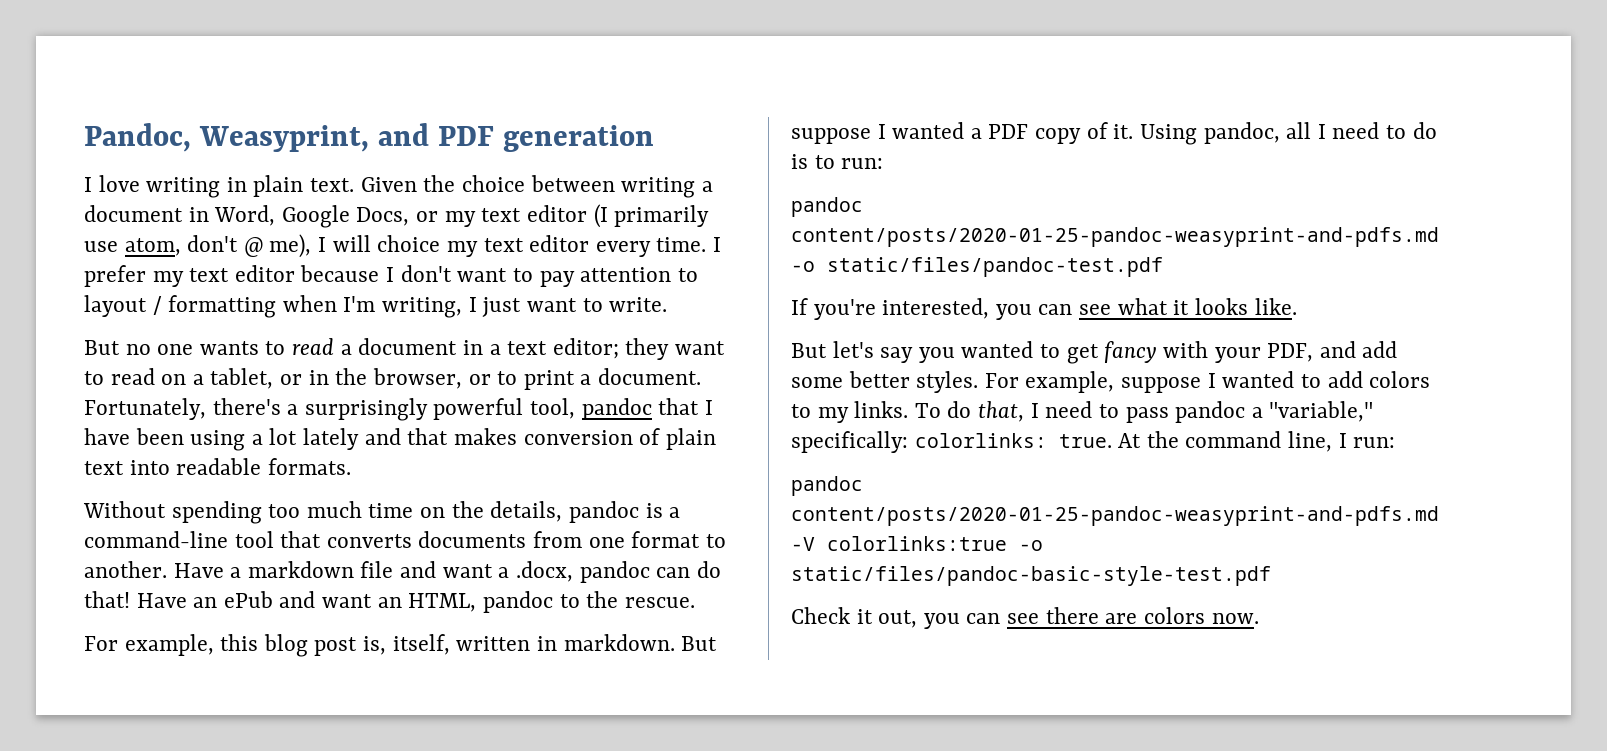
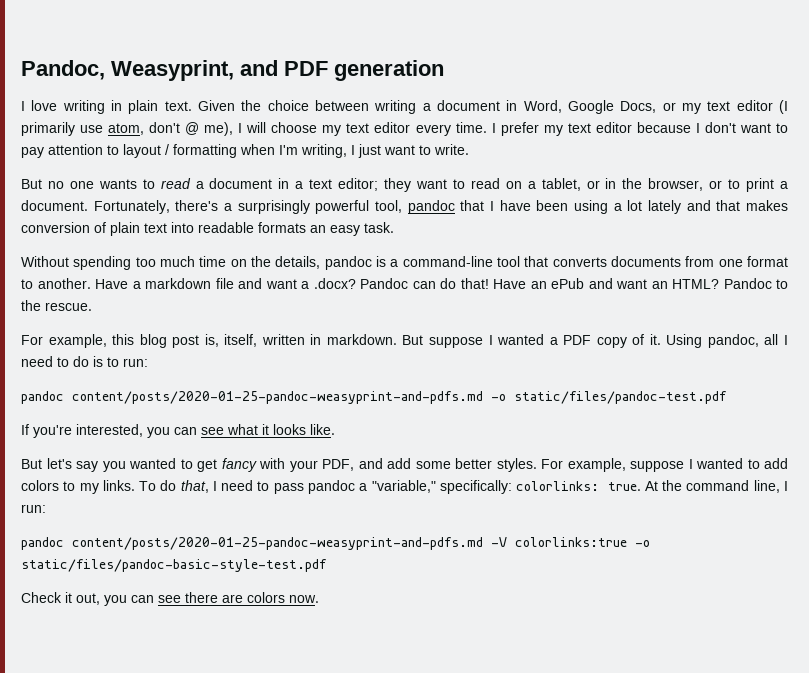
[377,235,441,252] choice -> [271,122,318,133] choose
[267,458,351,475] formats. -> [258,222,394,236] formats an easy task.
[515,561,650,583] .docx, pandoc -> [313,278,408,289] .docx? Pandoc
[408,591,553,613] HTML, pandoc -> [672,278,772,289] HTML? Pandoc

